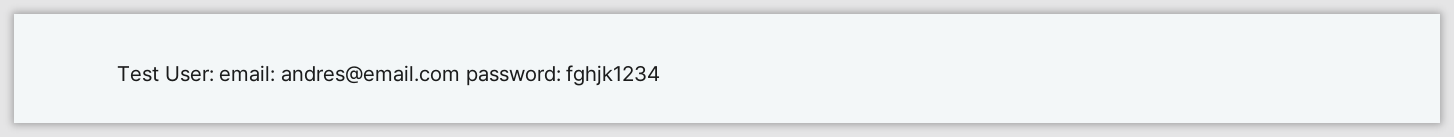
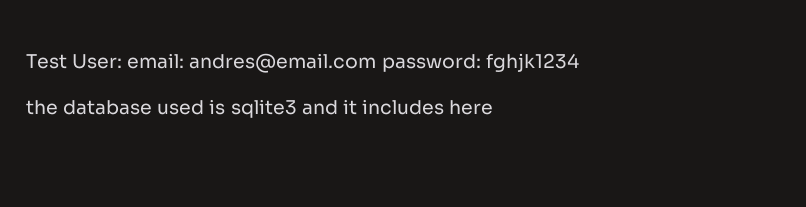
(661, 75) none -> [26,99,494,118] // the database used is sqlite3 and it includes here

